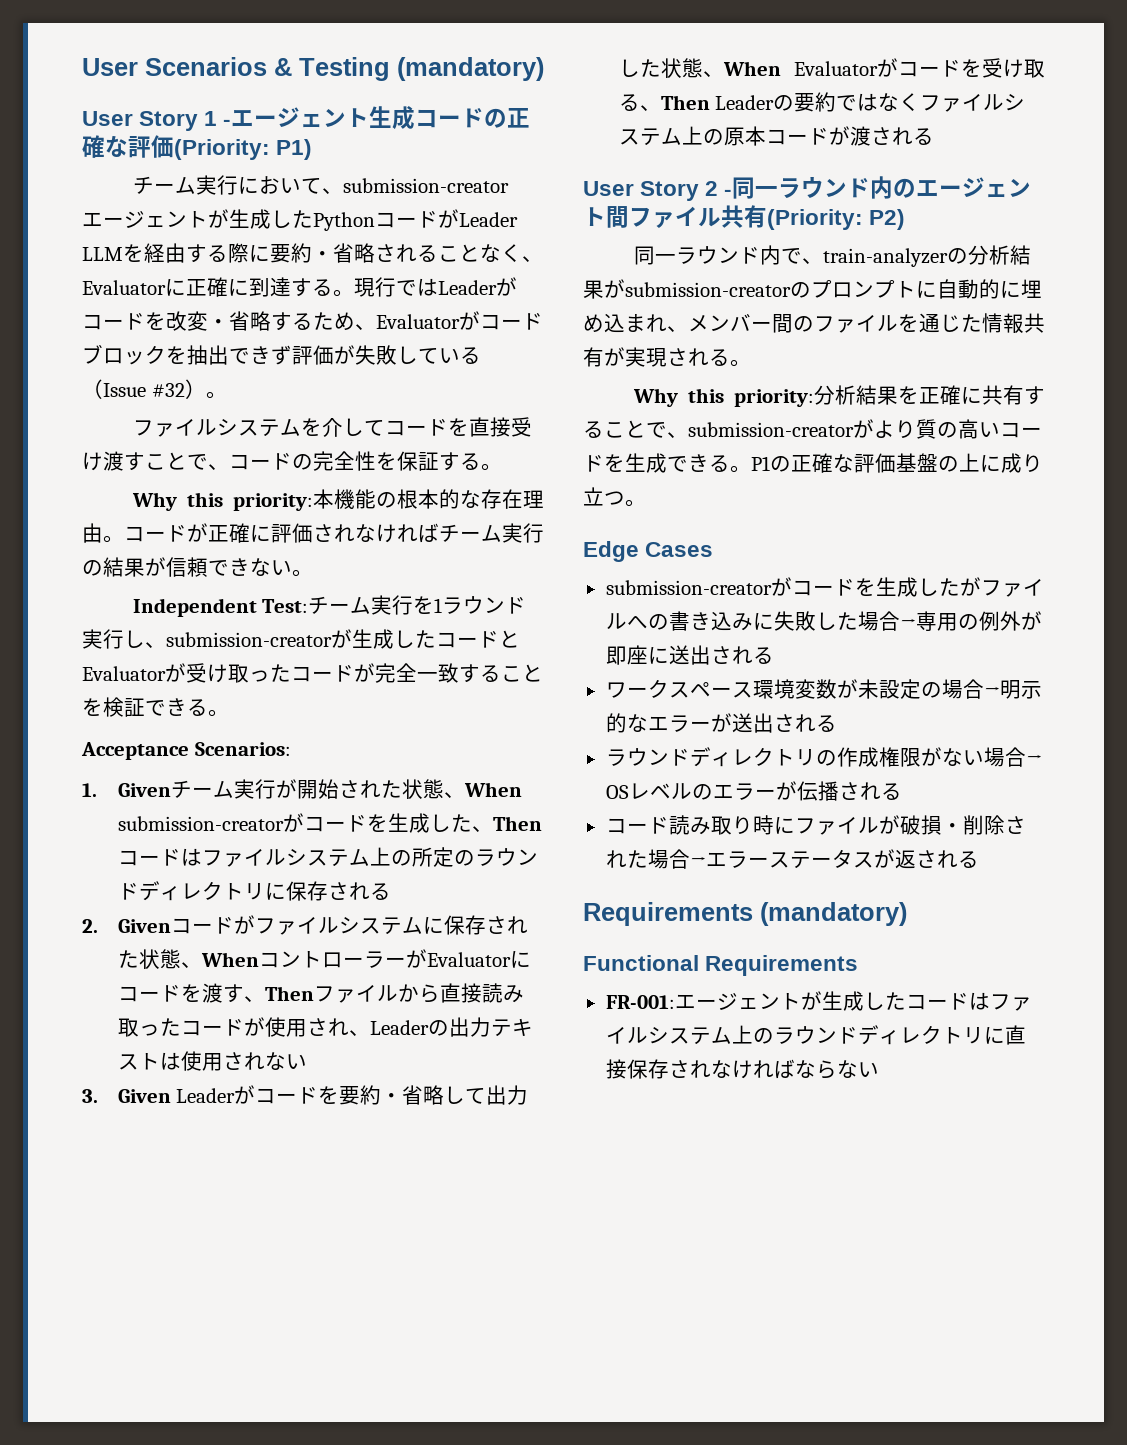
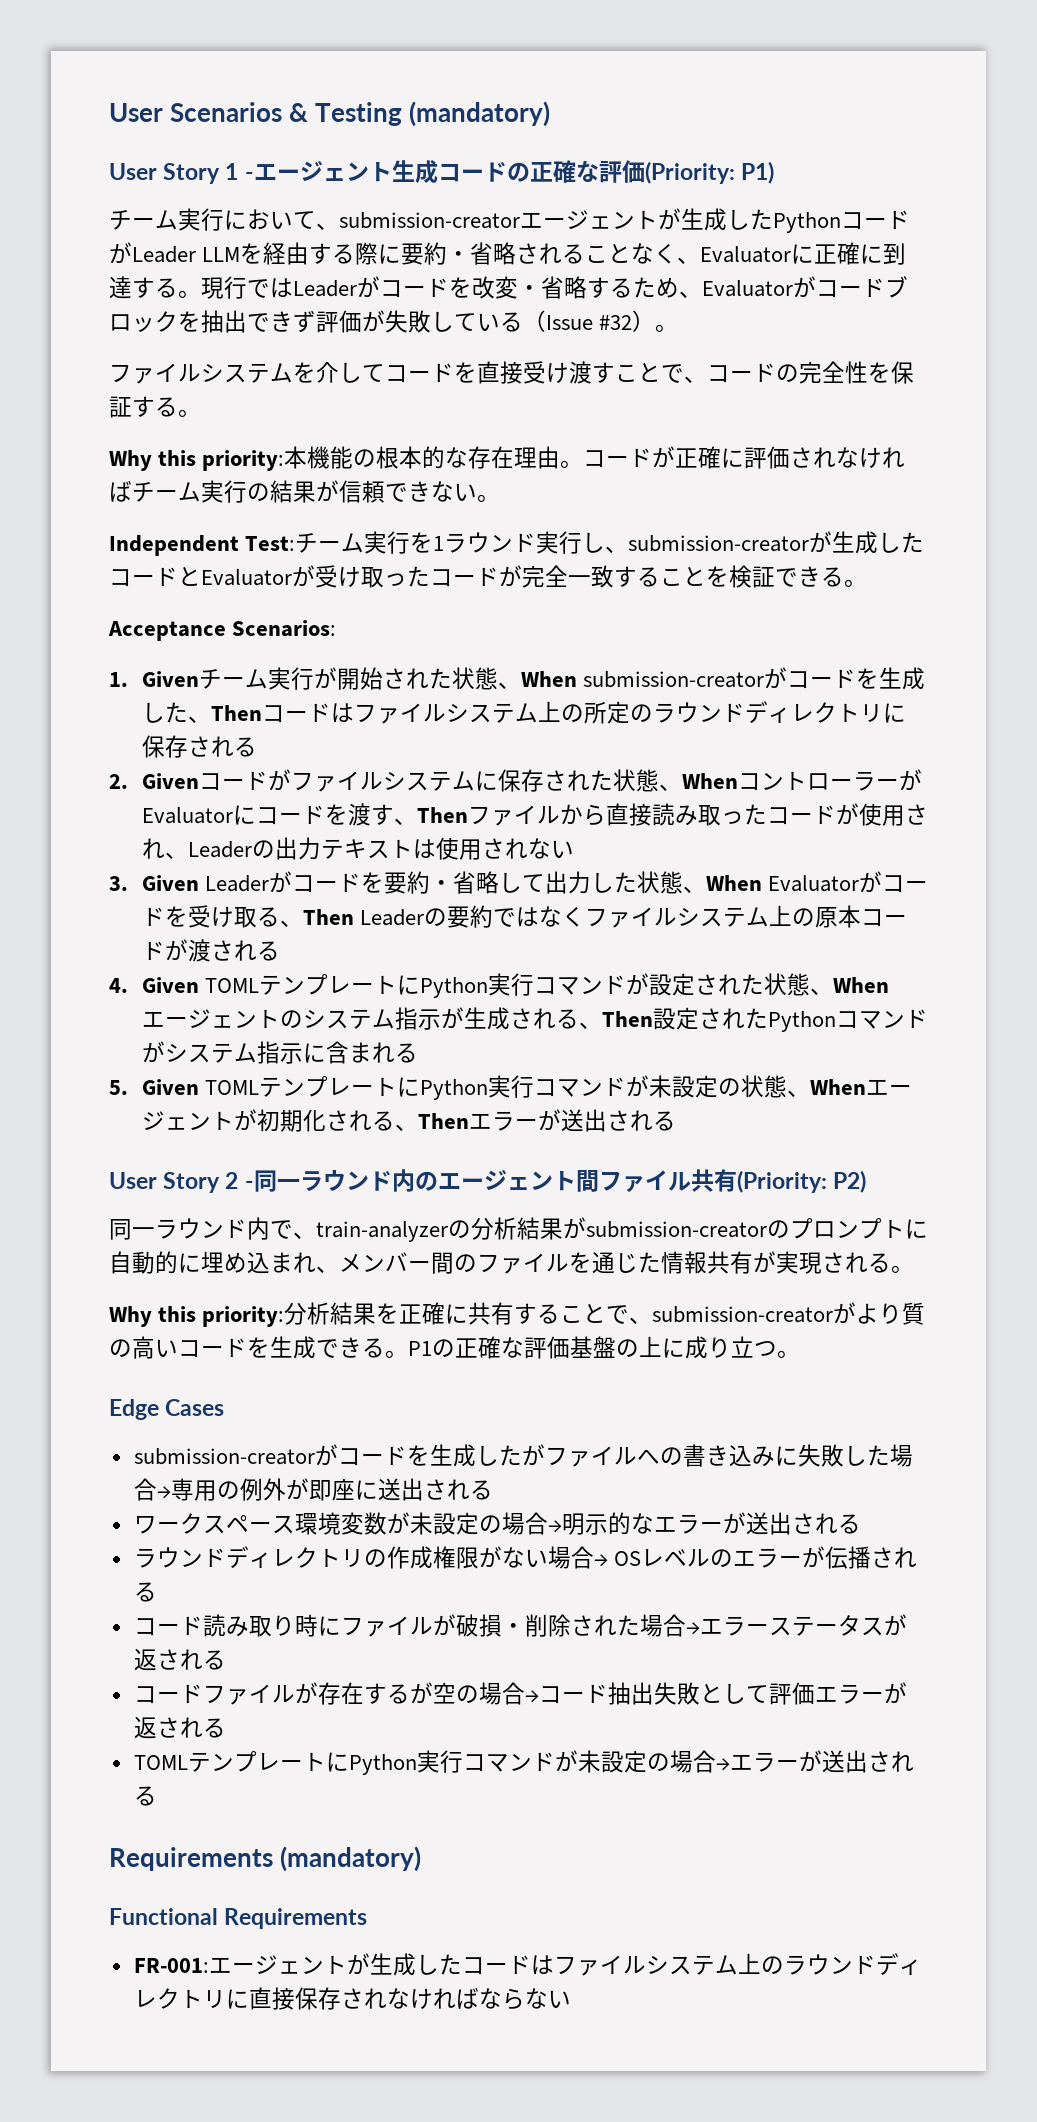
(934, 136) none -> [109,973,889,998] [141,1007,928,1032] [141,1041,418,1064] [109,1075,912,1100] [141,1109,676,1132] // 4. Given TOMLテンプレートにPython実行コマンドが設定された状態、Whenエージェントのシステム指示が生成される、Then設定されたPythonコマンドがシステム指示に含まれる // 5. Given TOMLテンプレートにPython実行コマンドが未設定の状態、Whenエージェントが初期化される、Thenエラーが送出される
(979, 859) none -> [133,1682,907,1705] [133,1716,226,1739] [133,1750,914,1775] [133,1786,157,1806] // コードファイルが存在するが空の場合→コード抽出失敗として評価エラーが返される // TOMLテンプレートにPython実行コマンドが未設定の場合→エラーが送出される

